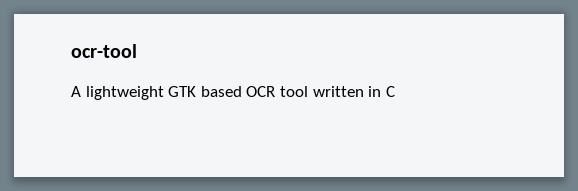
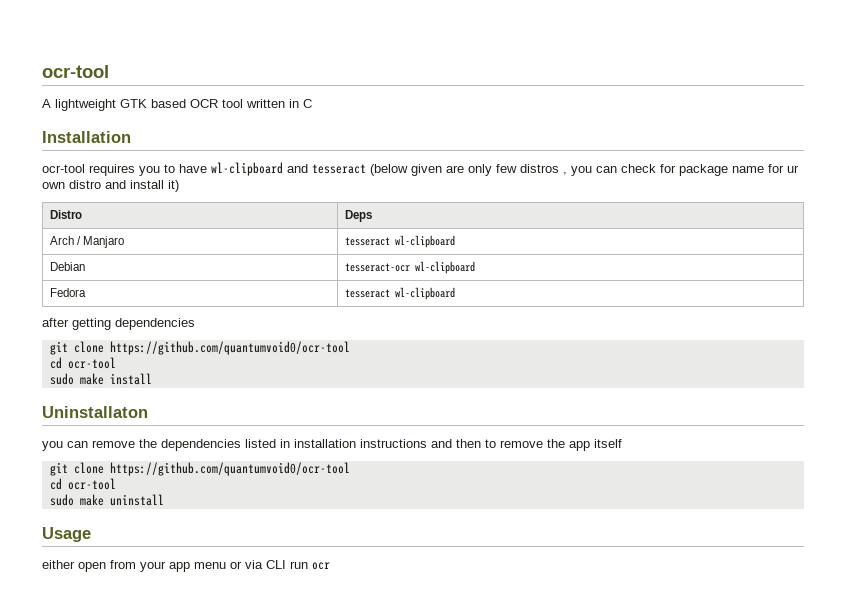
(395, 91) none -> [42,131,131,143] [42,162,799,176] [42,180,179,192] [49,210,82,219] [344,210,372,222] [49,236,124,248] [344,235,455,248] [49,262,85,271] [344,261,475,274] [49,288,86,297] [344,287,455,300] [42,318,195,330] [49,341,350,355] [49,357,116,369] [49,373,152,385] [42,406,148,418] [42,439,622,451] [49,462,350,476] [49,478,116,490] [49,494,164,506] [42,527,91,542] [42,560,330,572] // Installation // ocr-tool requires you to have wl-clipboard and tesseract (below given are only few distros , you can check for package name for ur own distro and install it) // Distro | Deps // Arch / Manjaro | tesseract wl-clipboard // Debian | tesseract-ocr wl-clipboard // Fedora | tesseract wl-clipboard // after getting dependencies // git clone https://github.com/quantumvoid0/ocr-tool // cd ocr-tool // sudo make install // Uninstallaton // you can remove the dependencies listed in installation instructions and then to remove the app itself // git clone https://github.com/quantumvoid0/ocr-tool // cd ocr-tool // sudo make uninstall // Usage // either open from your app menu or via CLI run ocr

